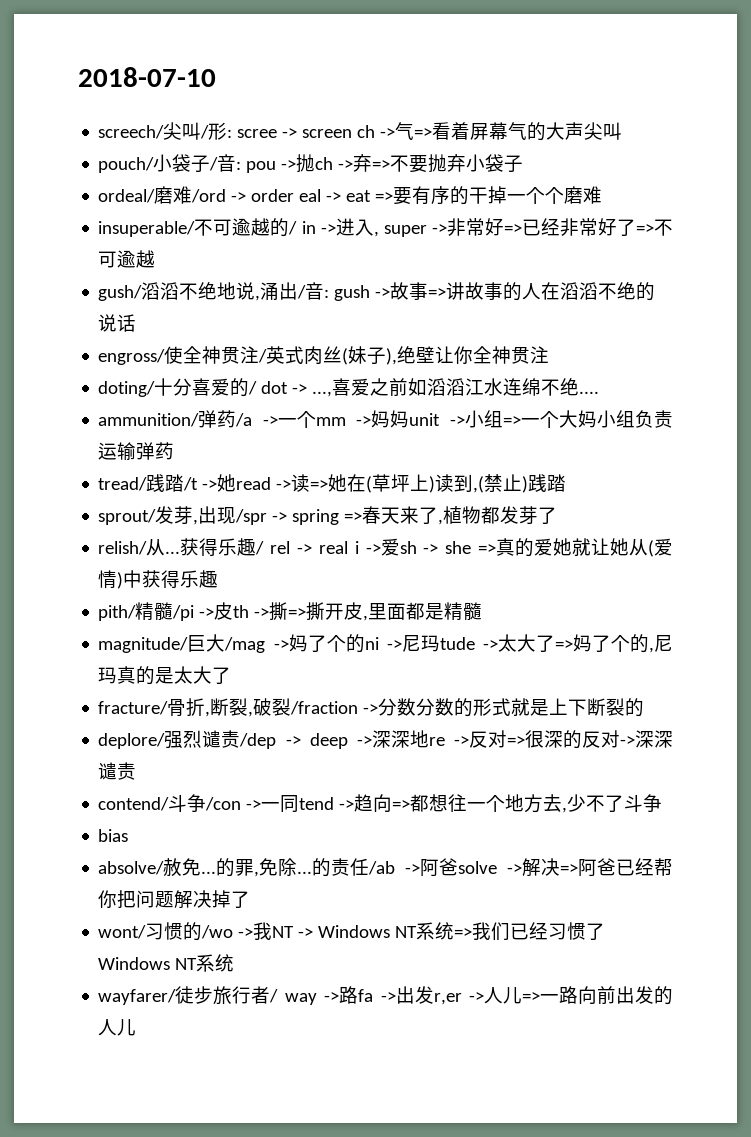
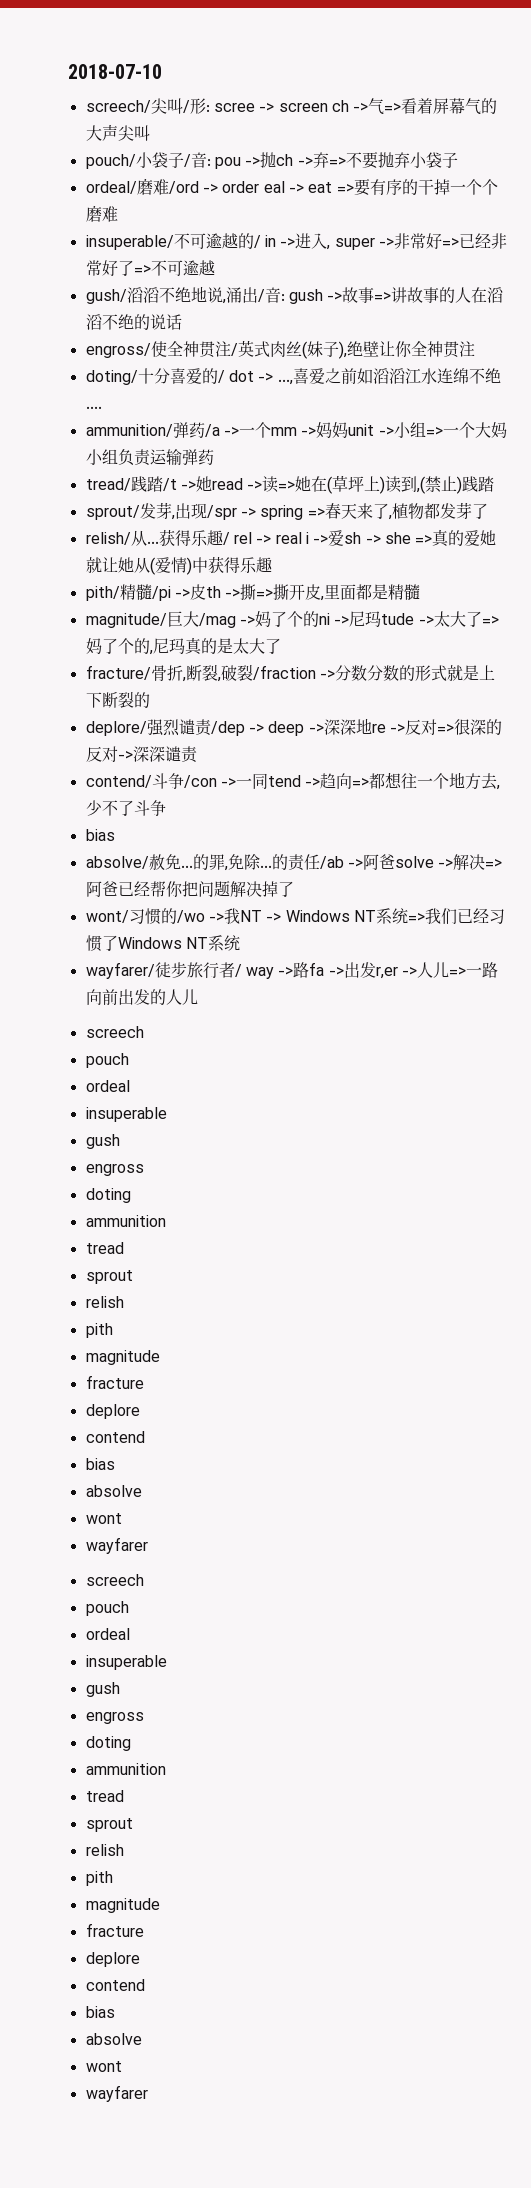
(137, 1027) none -> [85,1026,144,1038] [85,1053,129,1068] [85,1080,130,1092] [85,1107,167,1122] [85,1134,120,1149] [85,1164,144,1176] [85,1188,131,1203] [85,1215,166,1227] [85,1242,124,1254] [85,1270,133,1284] [85,1296,124,1308] [85,1323,113,1338] [85,1350,160,1365] [85,1375,144,1389] [85,1404,140,1419] [85,1431,145,1443] [85,1458,115,1470] [85,1485,142,1497] [85,1513,122,1524] [85,1537,148,1554] [85,1574,144,1586] [85,1601,129,1616] [85,1628,130,1640] [85,1655,167,1670] [85,1682,120,1697] [85,1712,144,1724] [85,1736,131,1751] [85,1763,166,1775] [85,1790,124,1802] [85,1818,133,1832] [85,1844,124,1856] [85,1871,113,1886] [85,1898,160,1913] [85,1923,144,1937] [85,1952,140,1967] [85,1979,145,1991] [85,2006,115,2018] [85,2033,142,2045] [85,2061,122,2072] [85,2085,148,2102] // screech // pouch // ordeal // insuperable // gush // engross // doting // ammunition // tread // sprout // relish // pith // magnitude // fracture // deplore // contend // bias // absolve // wont // wayfarer // screech // pouch // ordeal // insuperable // gush // engross // doting // ammunition // tread // sprout // relish // pith // magnitude // fracture // deplore // contend // bias // absolve // wont // wayfarer

